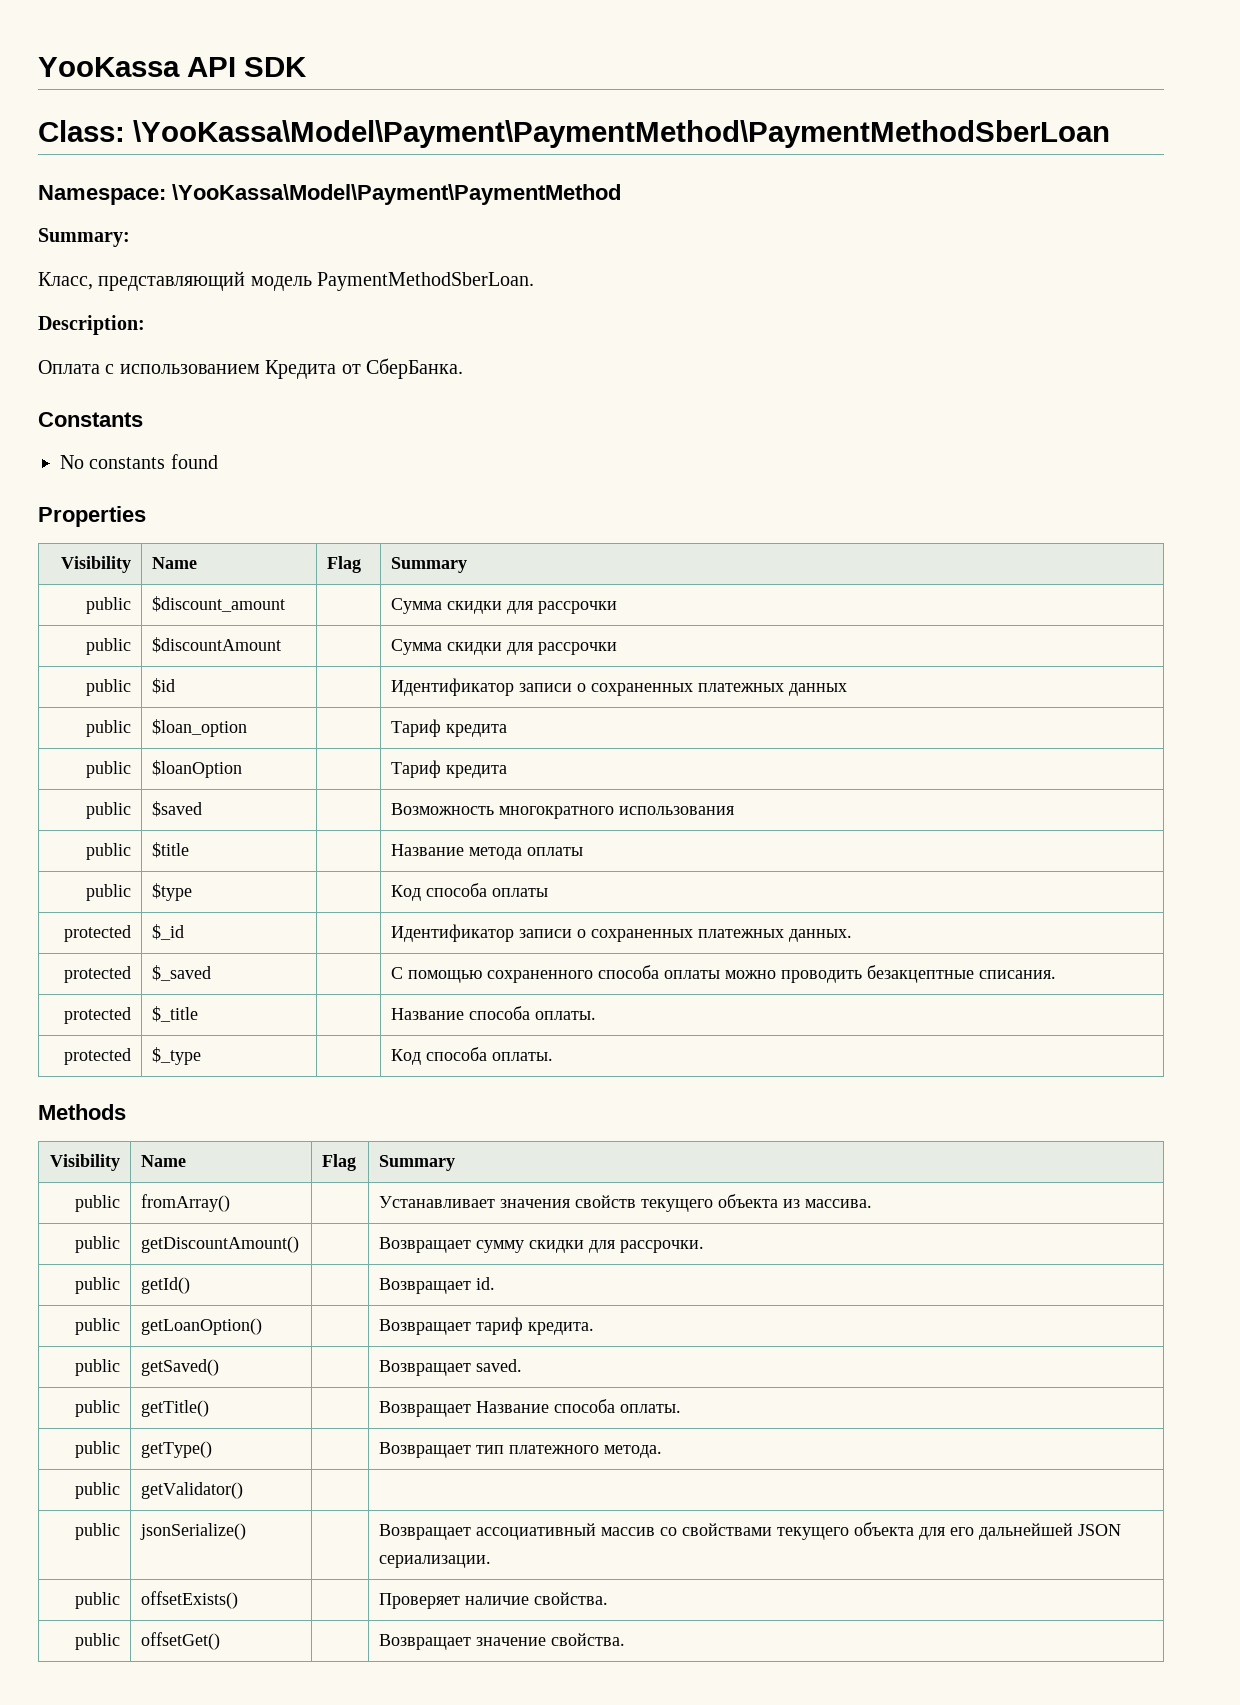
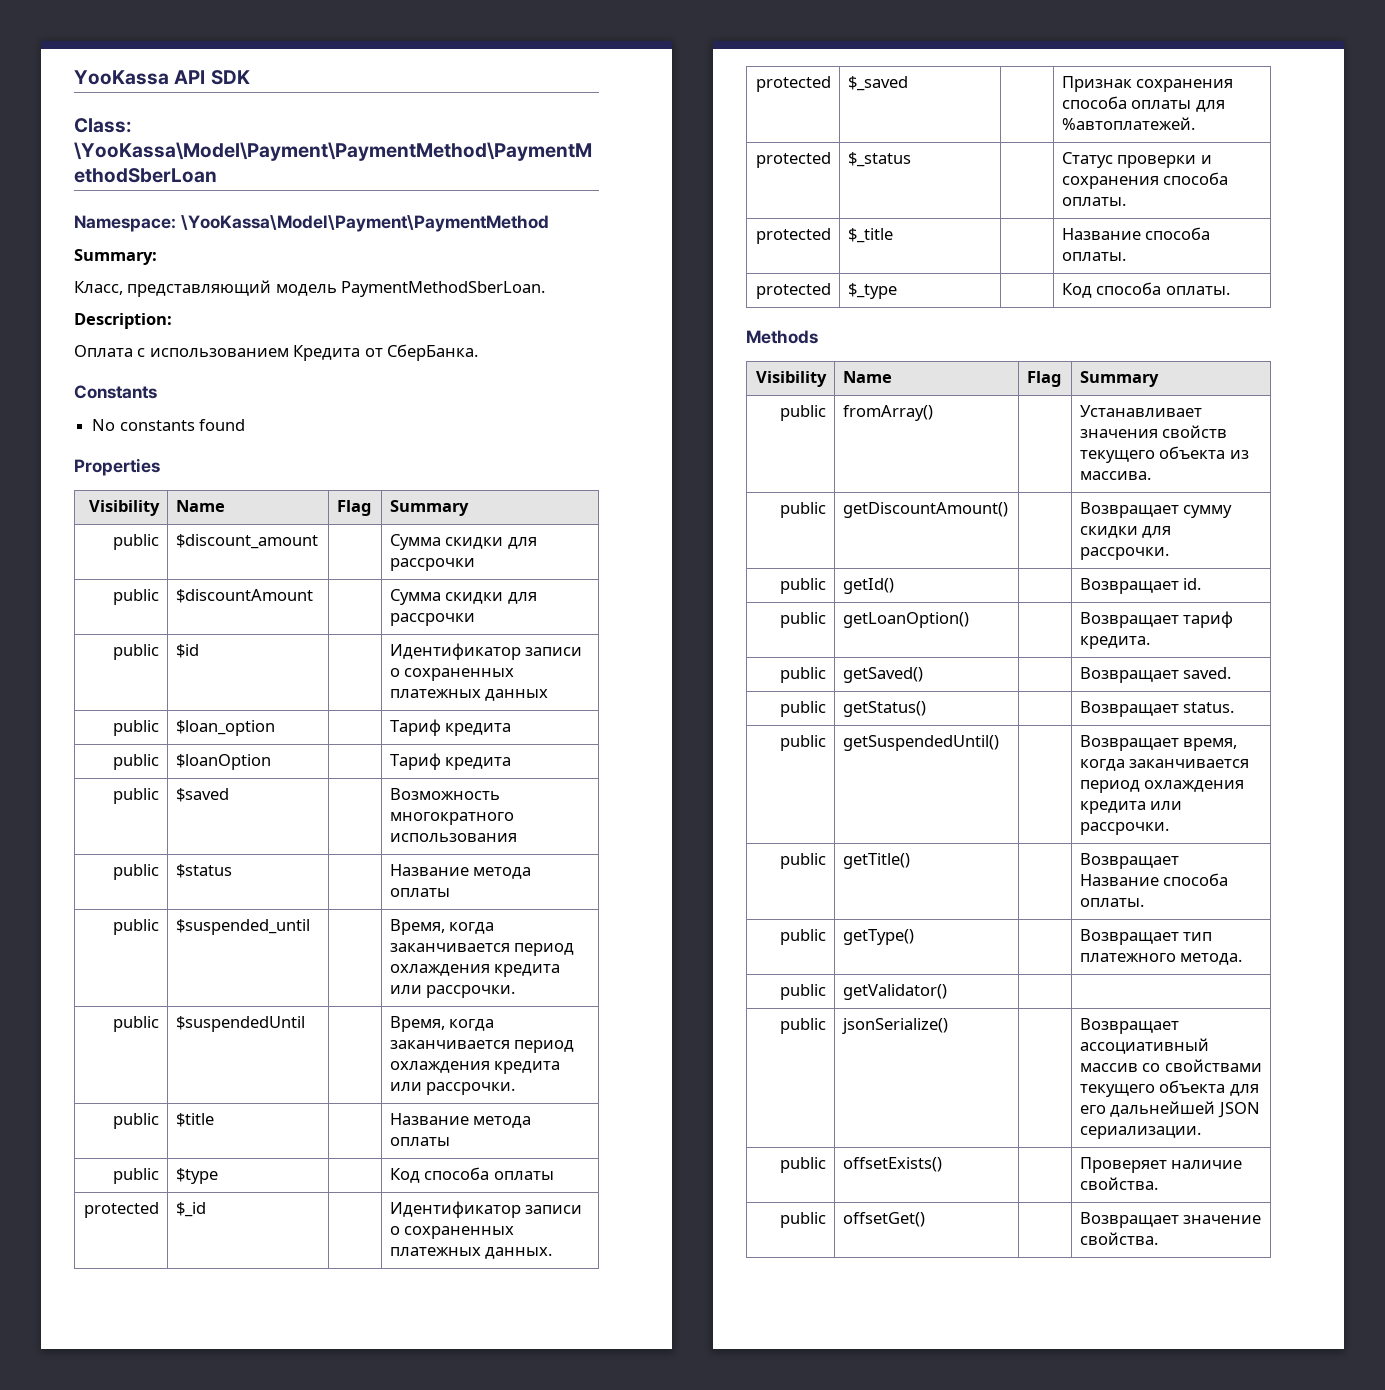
(734, 810) none -> [113,864,160,880] [175,864,232,878] [389,864,532,879] [389,888,450,897] [113,919,160,935] [175,919,310,935] [389,919,495,935] [389,943,575,956] [389,964,561,977] [389,985,516,998] [113,1016,160,1032] [175,1016,305,1032] [389,1016,495,1032] [389,1040,575,1053] [389,1061,561,1074] [389,1082,516,1095] // public | $status | | Название метода оплаты // public | $suspended_until | | Время, когда заканчивается период охлаждения кредита или рассрочки. // public | $suspendedUntil | | Время, когда заканчивается период охлаждения кредита или рассрочки.
[390,965,1056,983] С помощью сохраненного способа оплаты можно проводить безакцептные списания. -> [1061,76,1234,92] [1061,96,1225,112] [1061,117,1195,130] [756,152,832,168] [847,152,911,167] [1061,152,1212,168] [1061,172,1229,189] [1061,197,1126,206] Признак сохранения способа оплаты для %автоплатежей. // protected | $_status | | Статус проверки и сохранения способа оплаты.
(522, 1365) none -> [780,701,827,717] [842,701,926,717] [1079,701,1235,717] [780,735,827,751] [842,735,999,751] [1079,735,1238,751] [1079,759,1250,771] [1079,780,1245,793] [1079,801,1183,814] [1079,822,1169,835] // public | getStatus() | | Возвращает status. // public | getSuspendedUntil() | | Возвращает время, когда заканчивается период охлаждения кредита или рассрочки.

